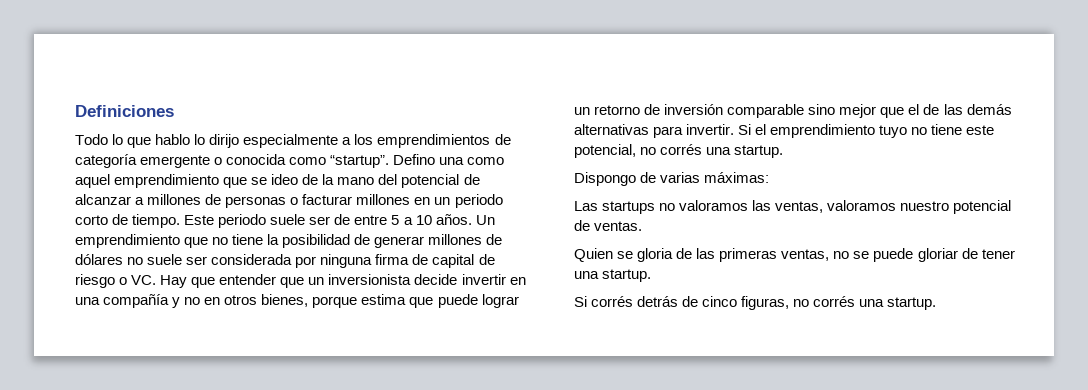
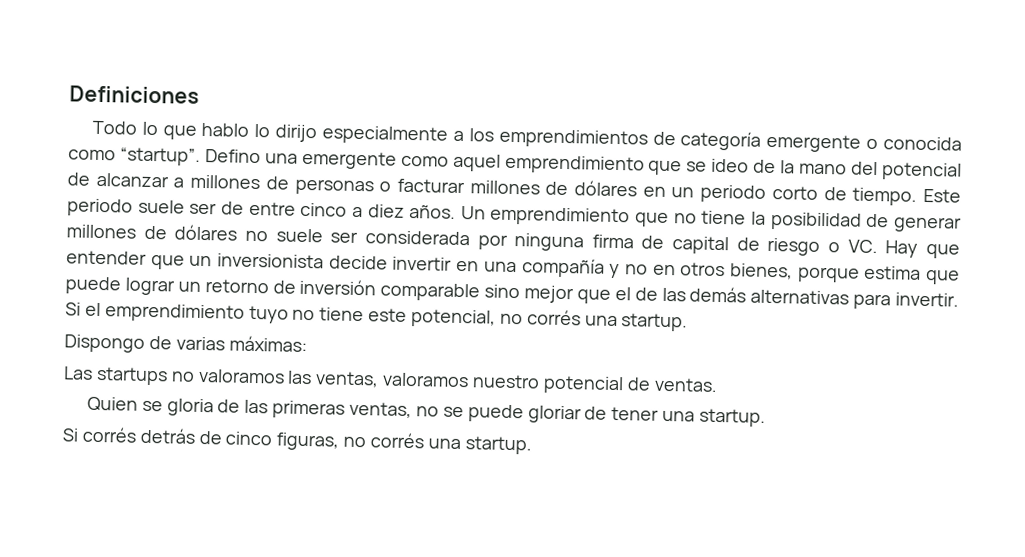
(465, 161) none -> [301,150,397,170] emergente
(411, 199) none -> [545,180,638,197] de dólares
[391,215,432,225] 5 a 10 -> [300,202,405,218] cinco a diez

